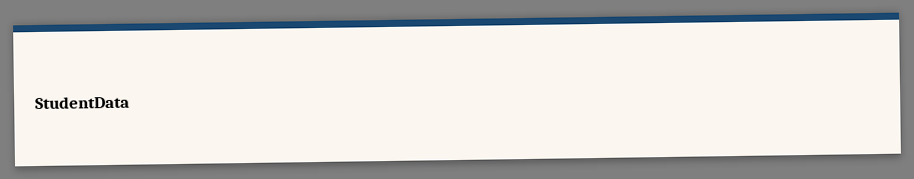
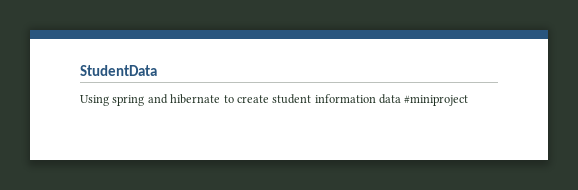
(130, 102) none -> [80,94,469,106] // Using spring and hibernate to create student information data #miniproject

